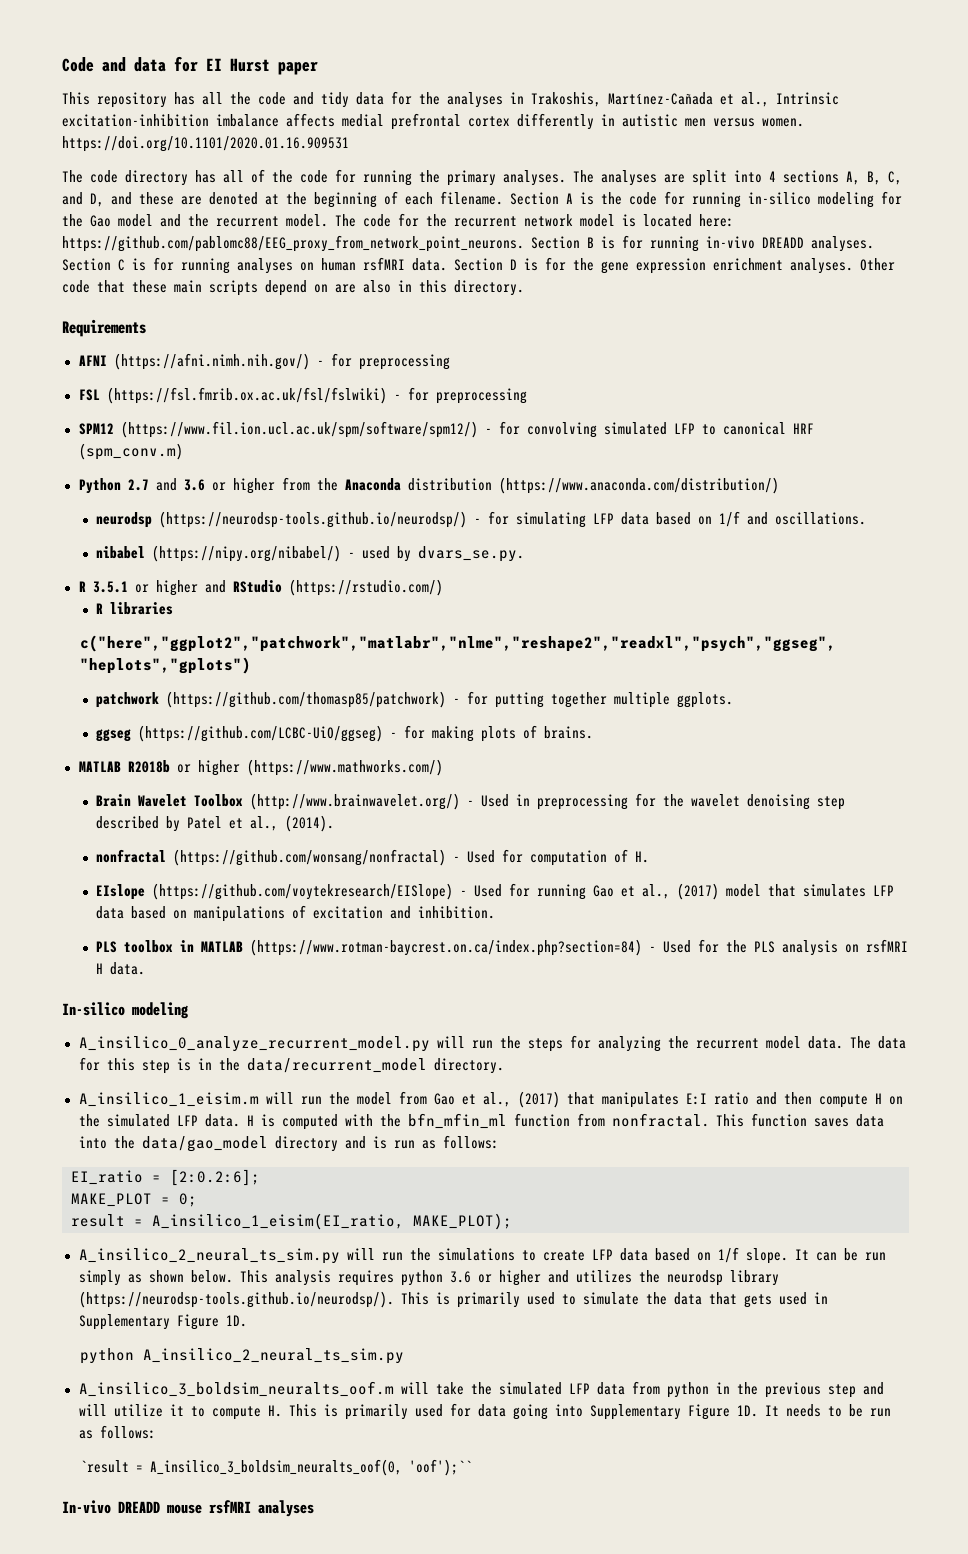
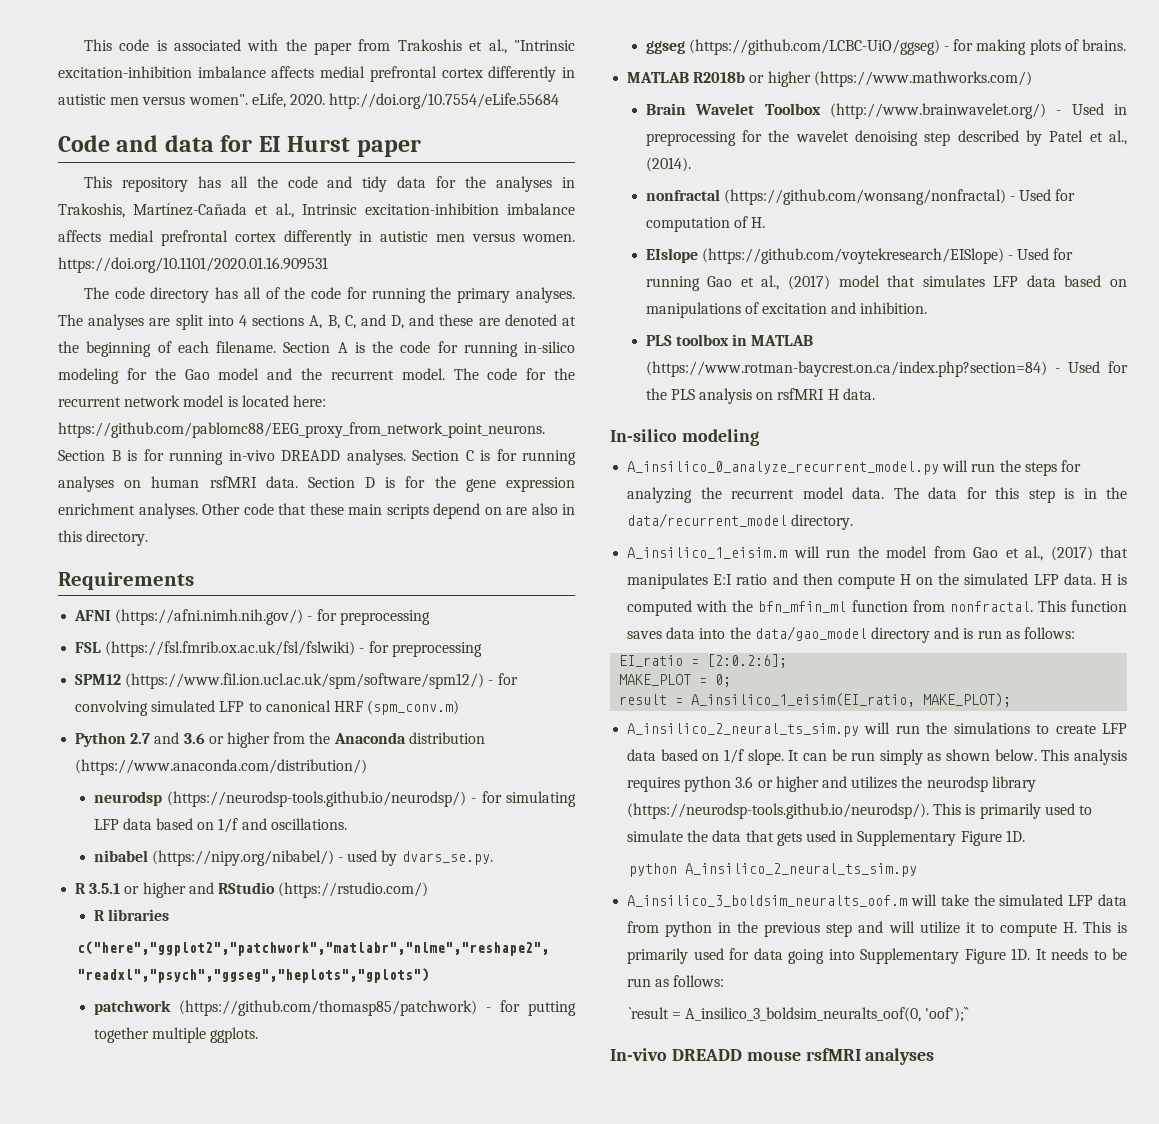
(62, 64) none -> [83,39,575,55] [58,66,575,82] [58,93,560,109] This code is associated with the paper from Trakoshis et al., "Intrinsic excitation-inhibition imbalance affects medial prefrontal cortex differently in autistic men versus women". eLife, 2020. http://doi.org/10.7554/eLife.55684 //

